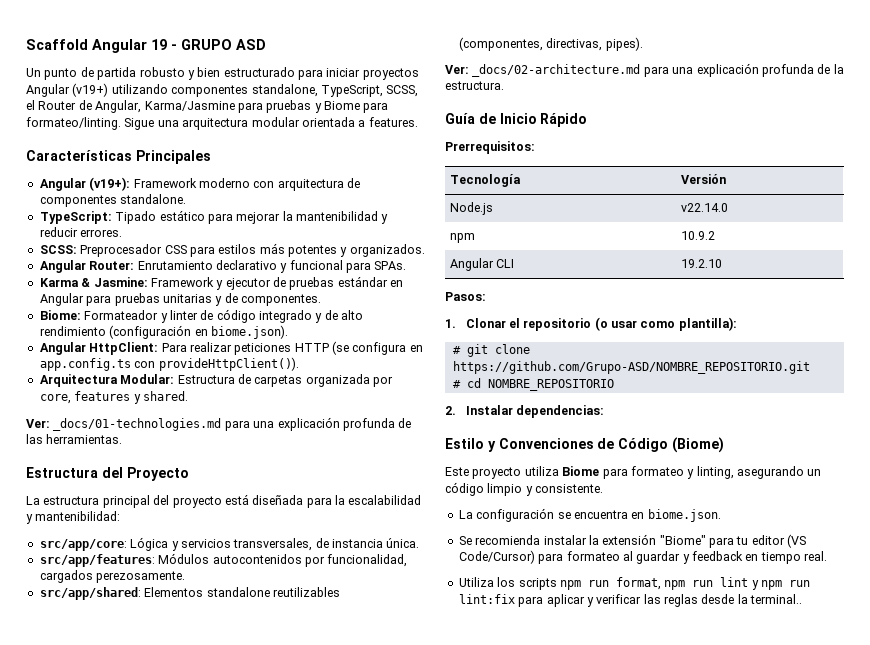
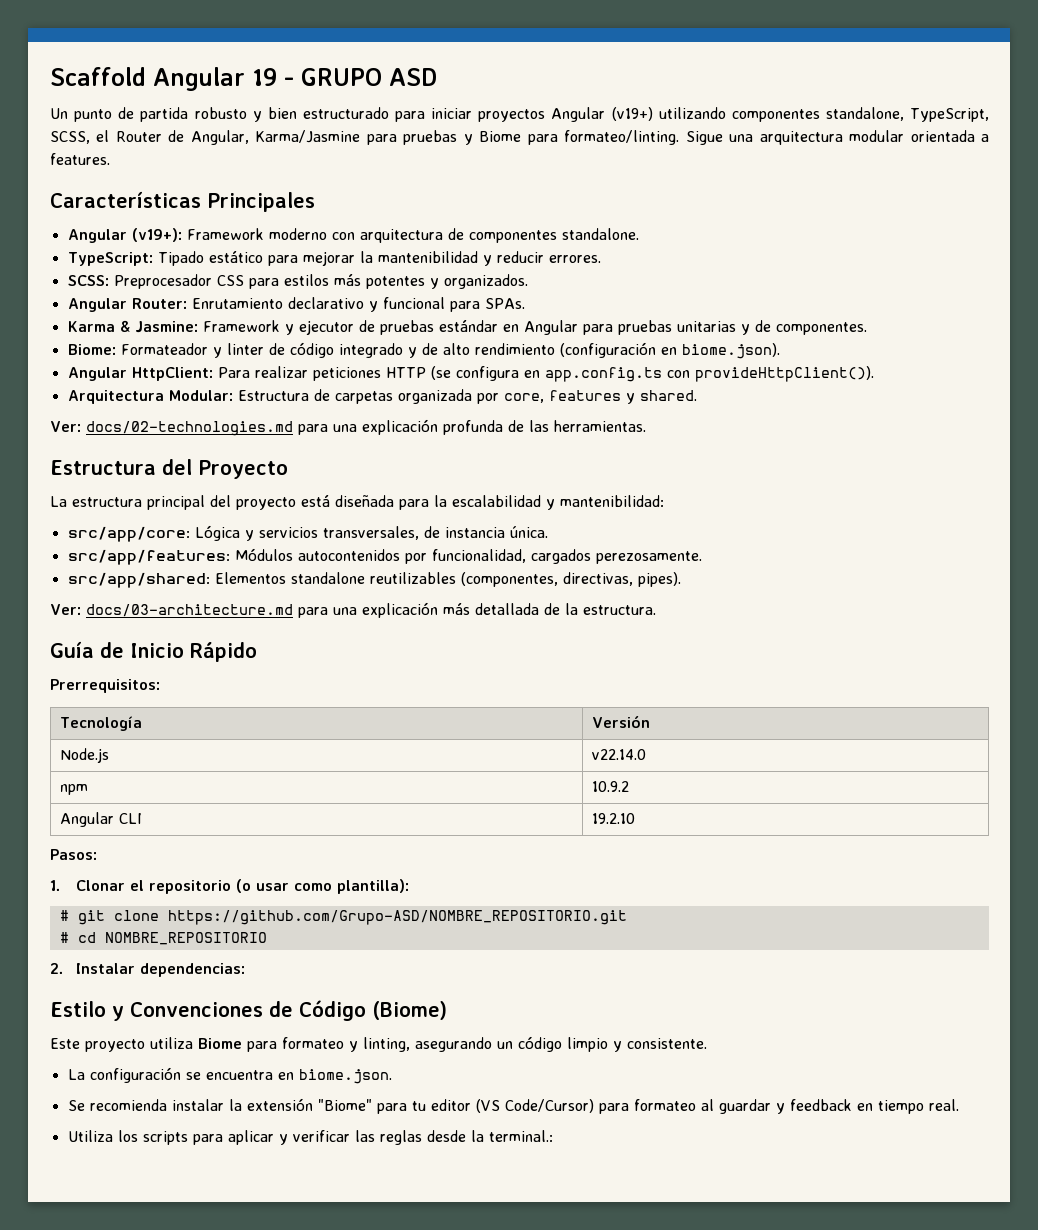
[53,418,222,431] _docs/01-technologies.md -> [86,421,293,436] docs/02-technologies.md
[472,63,814,77] _docs/02-architecture.md para una explicación profunda -> [86,602,539,618] docs/03-architecture.md para una explicación más detallada
[559,577,810,590] [458,594,515,604] npm run format, npm run lint y npm run lint:fix -> (188, 1138) none
[750,594,803,604] terminal.. -> [488,1130,553,1142] terminal.:

